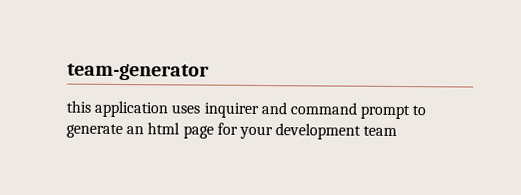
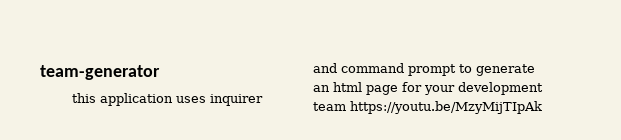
(398, 130) none -> [350,101,542,114] https://youtu.be/MzyMijTIpAk

